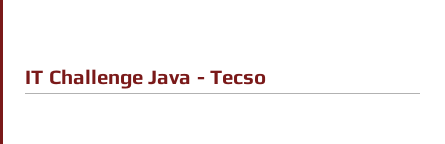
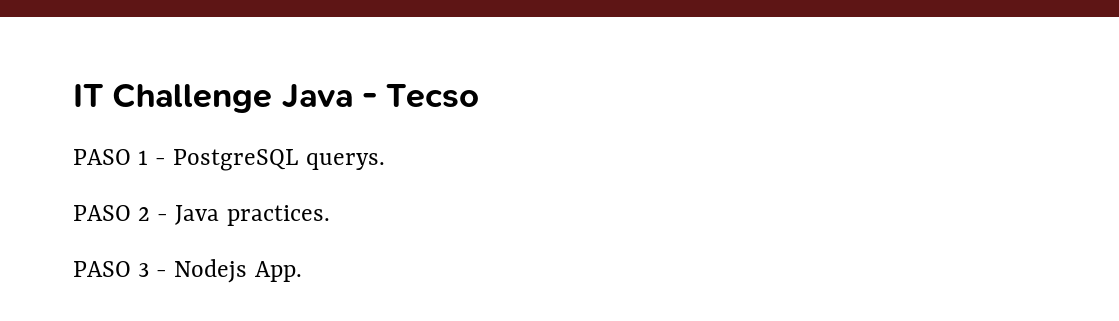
(267, 77) none -> [73,149,385,171] [73,205,330,226] [73,259,302,283] // PASO 1 - PostgreSQL querys. // PASO 2 - Java practices. // PASO 3 - Nodejs App.

